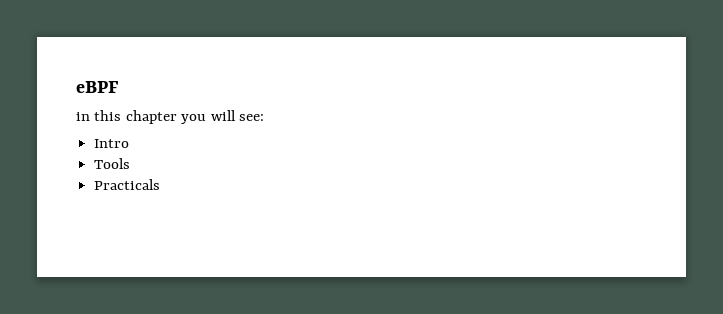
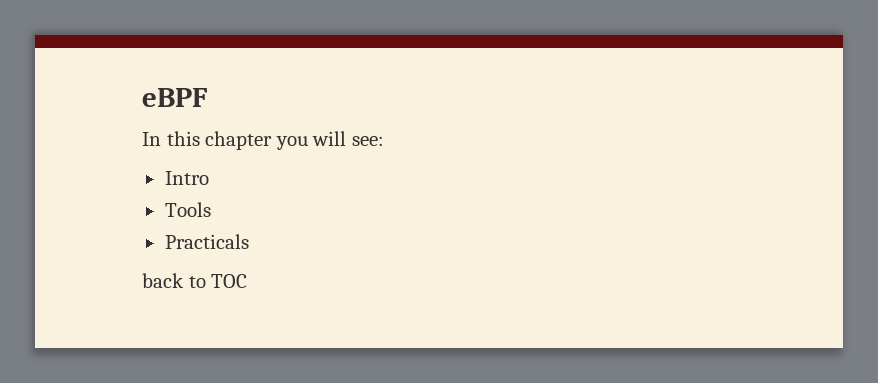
[76,112,90,121] in -> [142,132,161,146] In
(161, 184) none -> [142,273,248,288] // back to TOC

